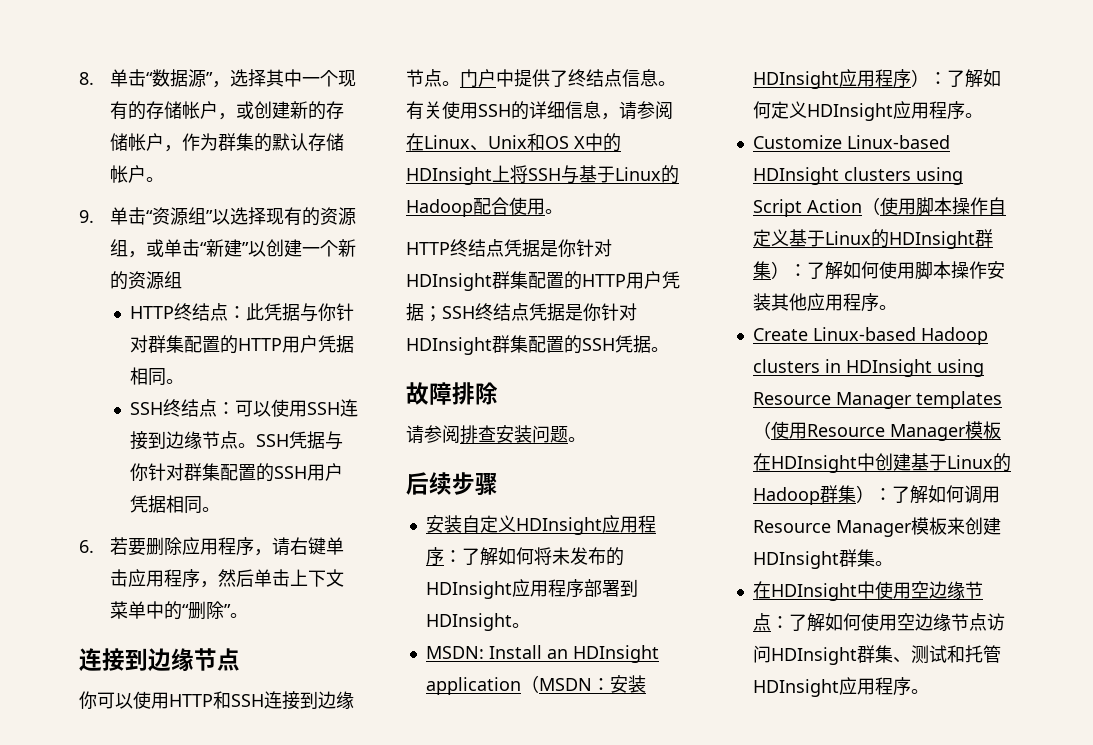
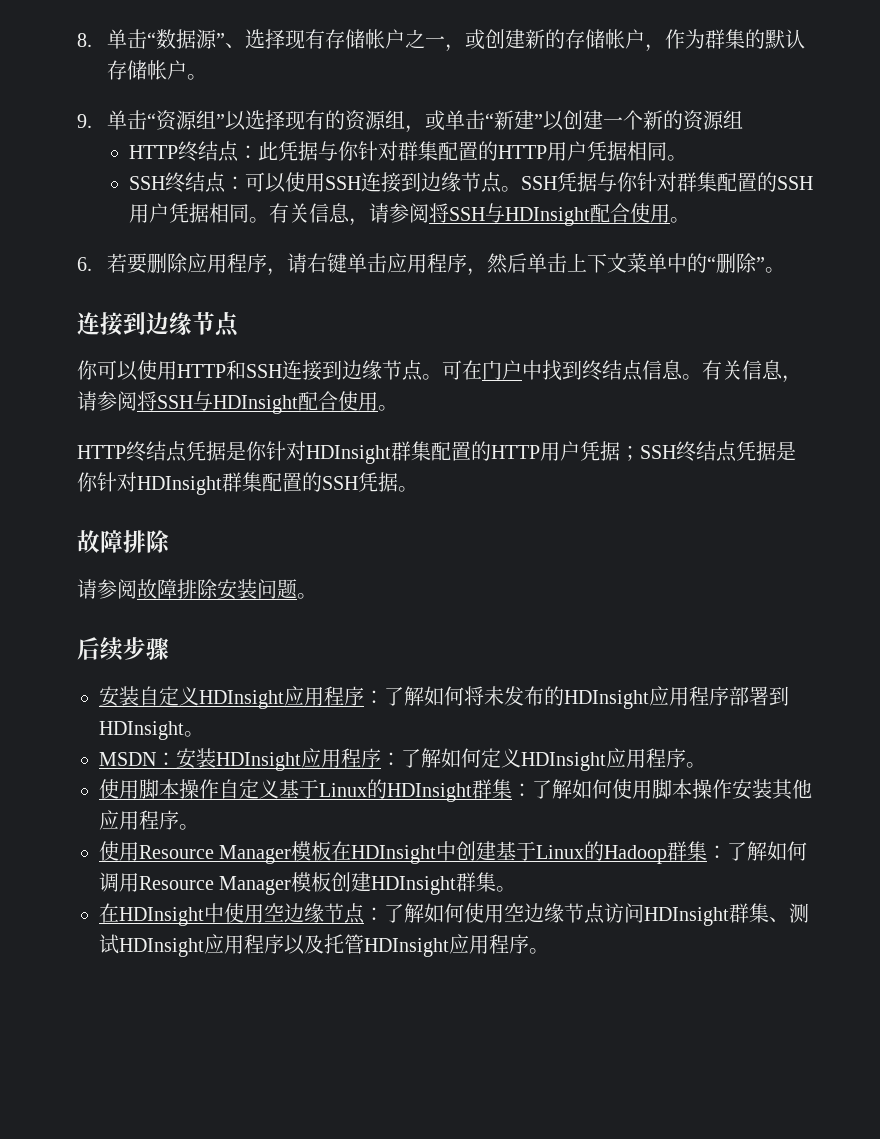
[212,69,357,88] [110,101,219,120] ，选择其中一个现有的存储帐户 -> [225,29,446,49] 、选择现有存储帐户之一
(220, 509) none -> [269,203,691,226] 有关信息，请参阅将SSH与HDInsight配合使用。
[460,69,568,87] 门户中提供了 -> [442,360,582,381] 可在门户中找到
[442,101,673,120] [406,133,621,152] [406,165,679,185] [406,199,473,217] 使用SSH的详细信息，请参阅在Linux、Unix和OS X中的HDInsight上将SSH与基于Linux的Hadoop -> [742,360,802,383] [77,391,298,414] 信息，请参阅将SSH与HDInsight
[460,425,496,444] 排查 -> [137,579,218,599] 故障排除
[425,645,659,663] [425,675,539,695] MSDN: Install an HDInsight application（ -> (204, 734) none
[910,69,929,87] ） -> (381, 758) none
[752,135,950,149] [752,167,963,185] [752,197,880,217] Customize Linux-based HDInsight clusters using Script Action（ -> (706, 765) none
[770,261,789,279] ） -> (512, 789) none
[752,327,988,345] [752,359,984,377] [752,391,1002,409] [752,421,771,439] Create Linux-based Hadoop clusters in HDInsight using Resource Manager templates（ -> (199, 827) none
[855,485,874,503] ） -> (708, 851) none
[946,517,965,535] 来 -> (332, 882) none
[946,645,965,663] 和 -> [119,934,324,957] HDInsight应用程序以及

